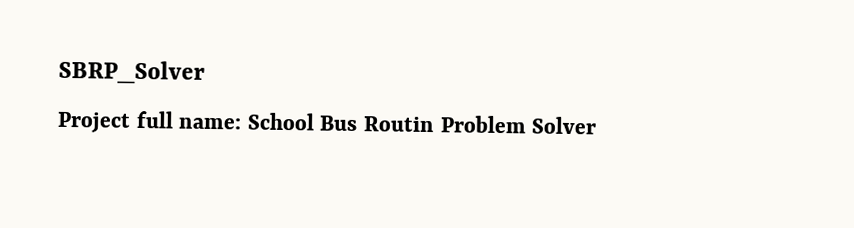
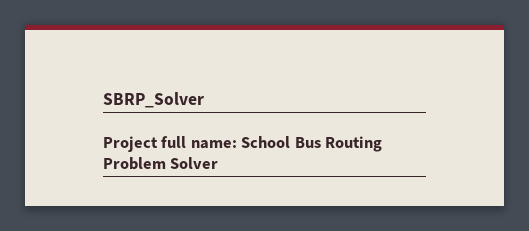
[363,116,435,133] Routin -> [325,136,383,152] Routing

